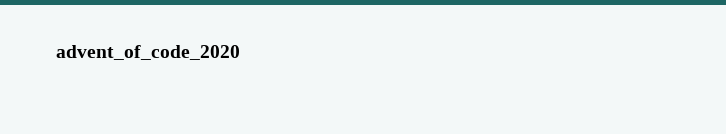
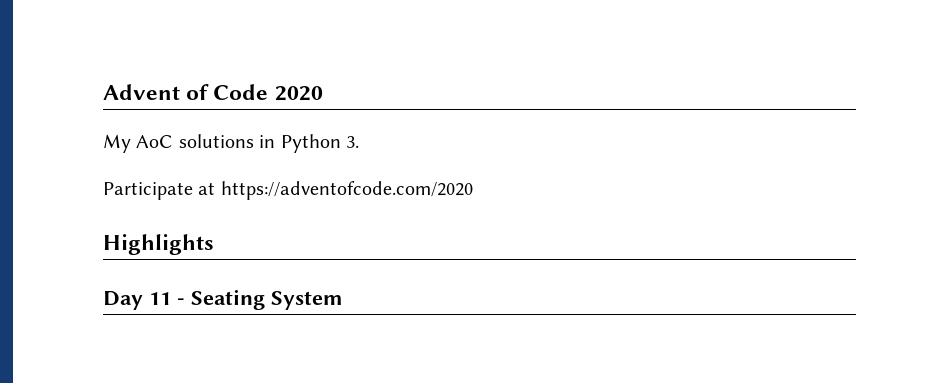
[56,45,240,60] advent_of_code_2020 -> [103,84,323,101] [103,134,359,153] [103,181,473,200] [103,234,214,255] [103,289,343,310] Advent of Code 2020 // My AoC solutions in Python 3. // Participate at https://adventofcode.com/2020 // Highlights // Day 11 - Seating System

